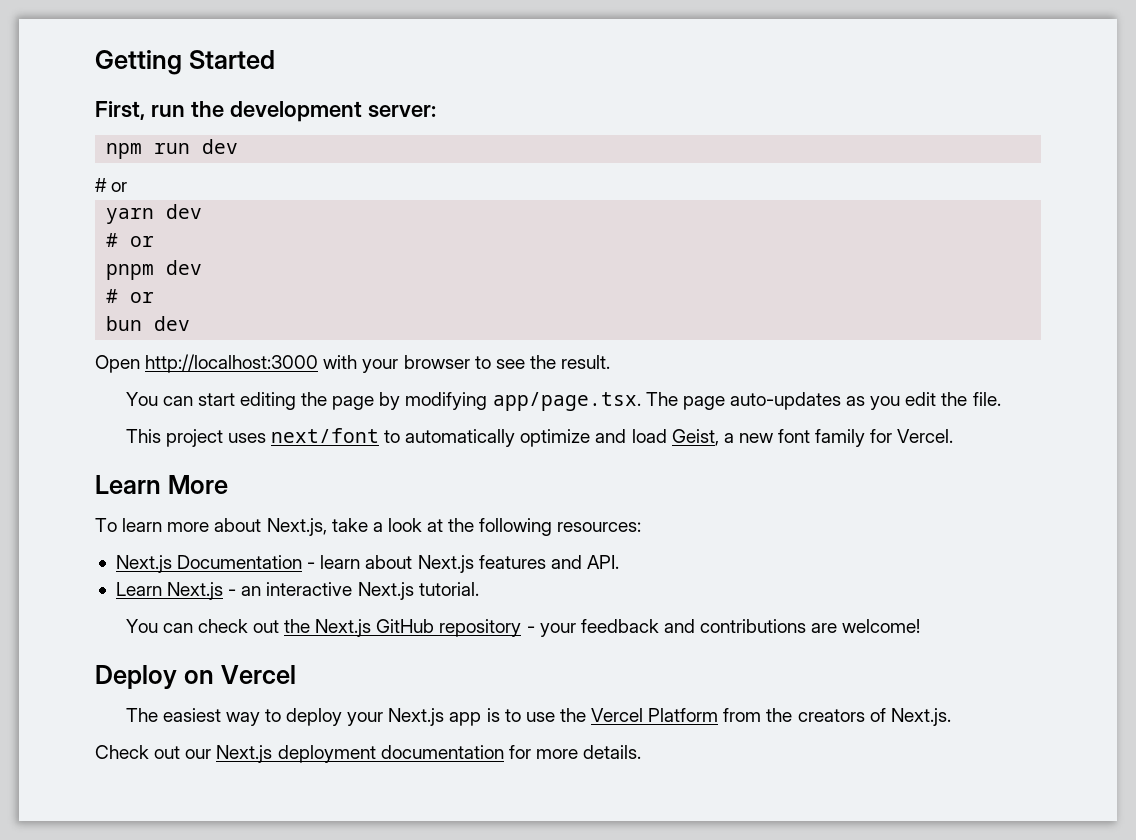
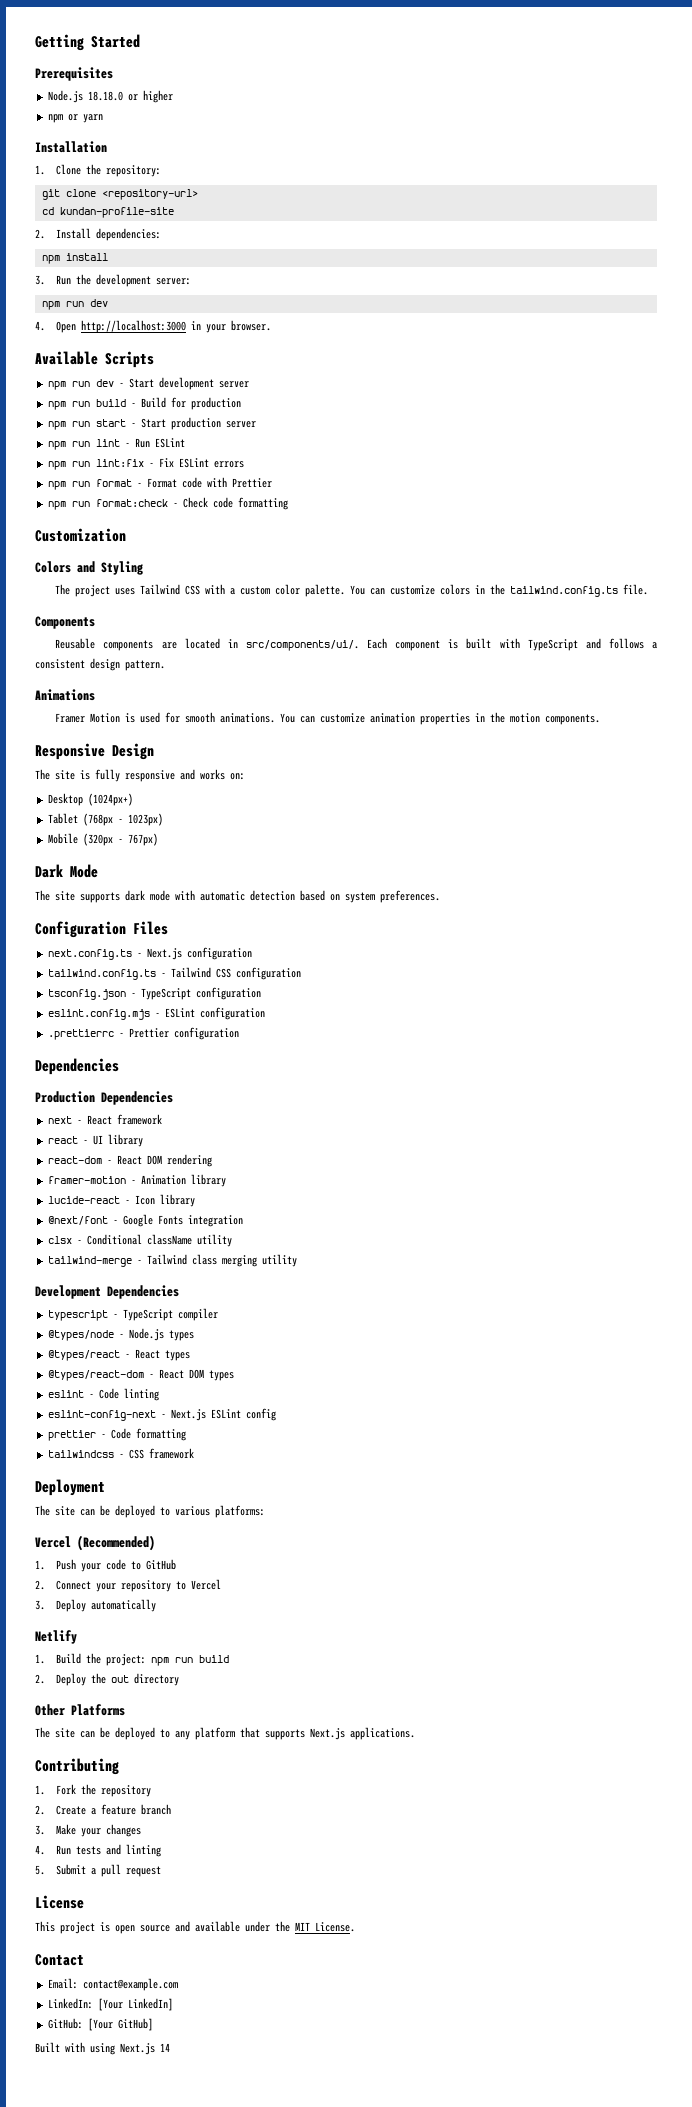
[95,101,185,120] First, run -> [35,67,113,81] [47,90,173,103] [47,114,103,123] [35,141,107,153] [35,164,161,177] [41,189,198,200] [41,207,174,218] [35,228,161,241] [41,253,108,264] [35,275,71,285] Prerequisites // Node.js 18.18.0 or higher // npm or yarn // Installation // 1. Clone the repository: // git clone <repository-url> // cd kundan-profile-site // 2. Install dependencies: // npm install // 3. Run
[95,178,128,192] [106,204,203,224] [106,233,155,247] [106,260,203,280] [106,289,155,303] [106,316,191,331] [95,354,611,373] [125,392,1001,411] [125,428,954,447] [95,475,228,494] [95,518,642,536] [115,555,619,573] [115,582,479,600] [125,619,921,637] [95,665,296,689] [125,708,951,726] [95,745,642,763] # or // yarn dev // # or // pnpm dev // # or // bun dev // Open http://localhost:3000 with your browser to see the result. // You can start editing the page by modifying app/page.tsx. The page auto-updates as you edit the file. // This project uses next/font to automatically optimize and load Geist, a new font family for Vercel. // Learn More // To learn more about Next.js, take a look at the following resources: // Next.js Documentation - learn about Next.js features and API. // Learn Next.js - an interactive Next.js tutorial. // You can check out the Next.js GitHub repository - your feedback and contributions are welcome! // Deploy on Vercel // The easiest way to deploy your Next.js app is to use the Vercel Platform from the creators of Next.js. // Check out our Next.js deployment documentation for more details. -> [35,320,271,333] [35,351,154,368] [47,377,249,390] [47,397,241,410] [47,417,256,430] [47,438,185,450] [47,458,244,470] [47,477,272,490] [47,497,288,510] [35,528,126,542] [35,561,143,575] [55,584,649,597] [35,616,95,629] [55,638,658,651] [35,658,165,671] [35,689,95,701] [55,712,601,725] [35,743,154,760] [35,769,245,782] [47,793,133,806] [47,813,163,826] [47,833,158,846] [35,864,98,878] [35,890,440,903] [35,921,168,938] [47,947,252,960] [47,967,301,980] [47,987,261,1000] [47,1007,265,1020] [47,1027,239,1040] [35,1058,119,1075] [35,1091,173,1105] [47,1114,162,1125] [47,1134,143,1147] [47,1154,212,1167] [47,1174,226,1187] [47,1194,195,1207] [47,1214,243,1227] [47,1234,232,1247] [47,1254,297,1267] [35,1285,179,1299] [47,1308,218,1321] [47,1328,194,1341] [47,1349,190,1361] [47,1369,234,1381] [47,1388,159,1401] [47,1408,276,1421] [47,1428,186,1441] [47,1448,194,1459] [35,1479,105,1496] [35,1505,265,1518] [35,1535,155,1551] [35,1559,176,1572] [35,1579,221,1592] [35,1599,156,1612] [35,1630,77,1644] [35,1653,229,1666] [35,1673,179,1686] [35,1704,125,1716] [35,1727,415,1740] [35,1758,119,1775] [35,1784,151,1797] [35,1804,171,1815] [35,1824,141,1837] [35,1844,161,1857] [35,1864,161,1877] [35,1895,84,1909] [35,1921,355,1934] [35,1954,84,1966] [47,1978,178,1991] [47,1998,173,2011] [47,2018,153,2031] [35,2042,170,2055] 4. Open http://localhost:3000 in your browser. // Available Scripts // npm run dev - Start development server // npm run build - Build for production // npm run start - Start production server // npm run lint - Run ESLint // npm run lint:fix - Fix ESLint errors // npm run format - Format code with Prettier // npm run format:check - Check code formatting // Customization // Colors and Styling // The project uses Tailwind CSS with a custom color palette. You can customize colors in the tailwind.config.ts file. // Components // Reusable components are located in src/components/ui/. Each component is built with TypeScript and follows a consistent design pattern. // Animations // Framer Motion is used for smooth animations. You can customize animation properties in the motion components. // Responsive Design // The site is fully responsive and works on: // Desktop (1024px+) // Tablet (768px - 1023px) // Mobile (320px - 767px) // Dark Mode // The site supports dark mode with automatic detection based on system preferences. // Configuration Files // next.config.ts - Next.js configuration // tailwind.config.ts - Tailwind CSS configuration // tsconfig.json - TypeScript configuration // eslint.config.mjs - ESLint configuration // .prettierrc - Prettier configuration // Dependencies // Production Dependencies // next - React framework // react - UI library // react-dom - React DOM rendering // framer-motion - Animation library // lucide-react - Icon library // @next/font - Google Fonts integration // clsx - Conditional className utility // tailwind-merge - Tailwind class merging utility // Development Dependencies // typescript - TypeScript compiler // @types/node - Node.js types // @types/react - React types // @types/react-dom - React DOM types // eslint - Code linting // eslint-config-next - Next.js ESLint config // prettier - Code formatting // tailwindcss - CSS framework // Deployment // The site can be deployed to various platforms: // Vercel (Recommended) // 1. Push your code to GitHub // 2. Connect your repository to Vercel // 3. Deploy automatically // Netlify // 1. Build the project: npm run build // 2. Deploy the out directory // Other Platforms // The site can be deployed to any platform that supports Next.js applications. // Contributing // 1. Fork the repository // 2. Create a feature branch // 3. Make your changes // 4. Run tests and linting // 5. Submit a pull request // License // This project is open source and available under the MIT License. // Contact // Email: contact@example.com // LinkedIn: [Your LinkedIn] // GitHub: [Your GitHub] // Built with using Next.js 14

